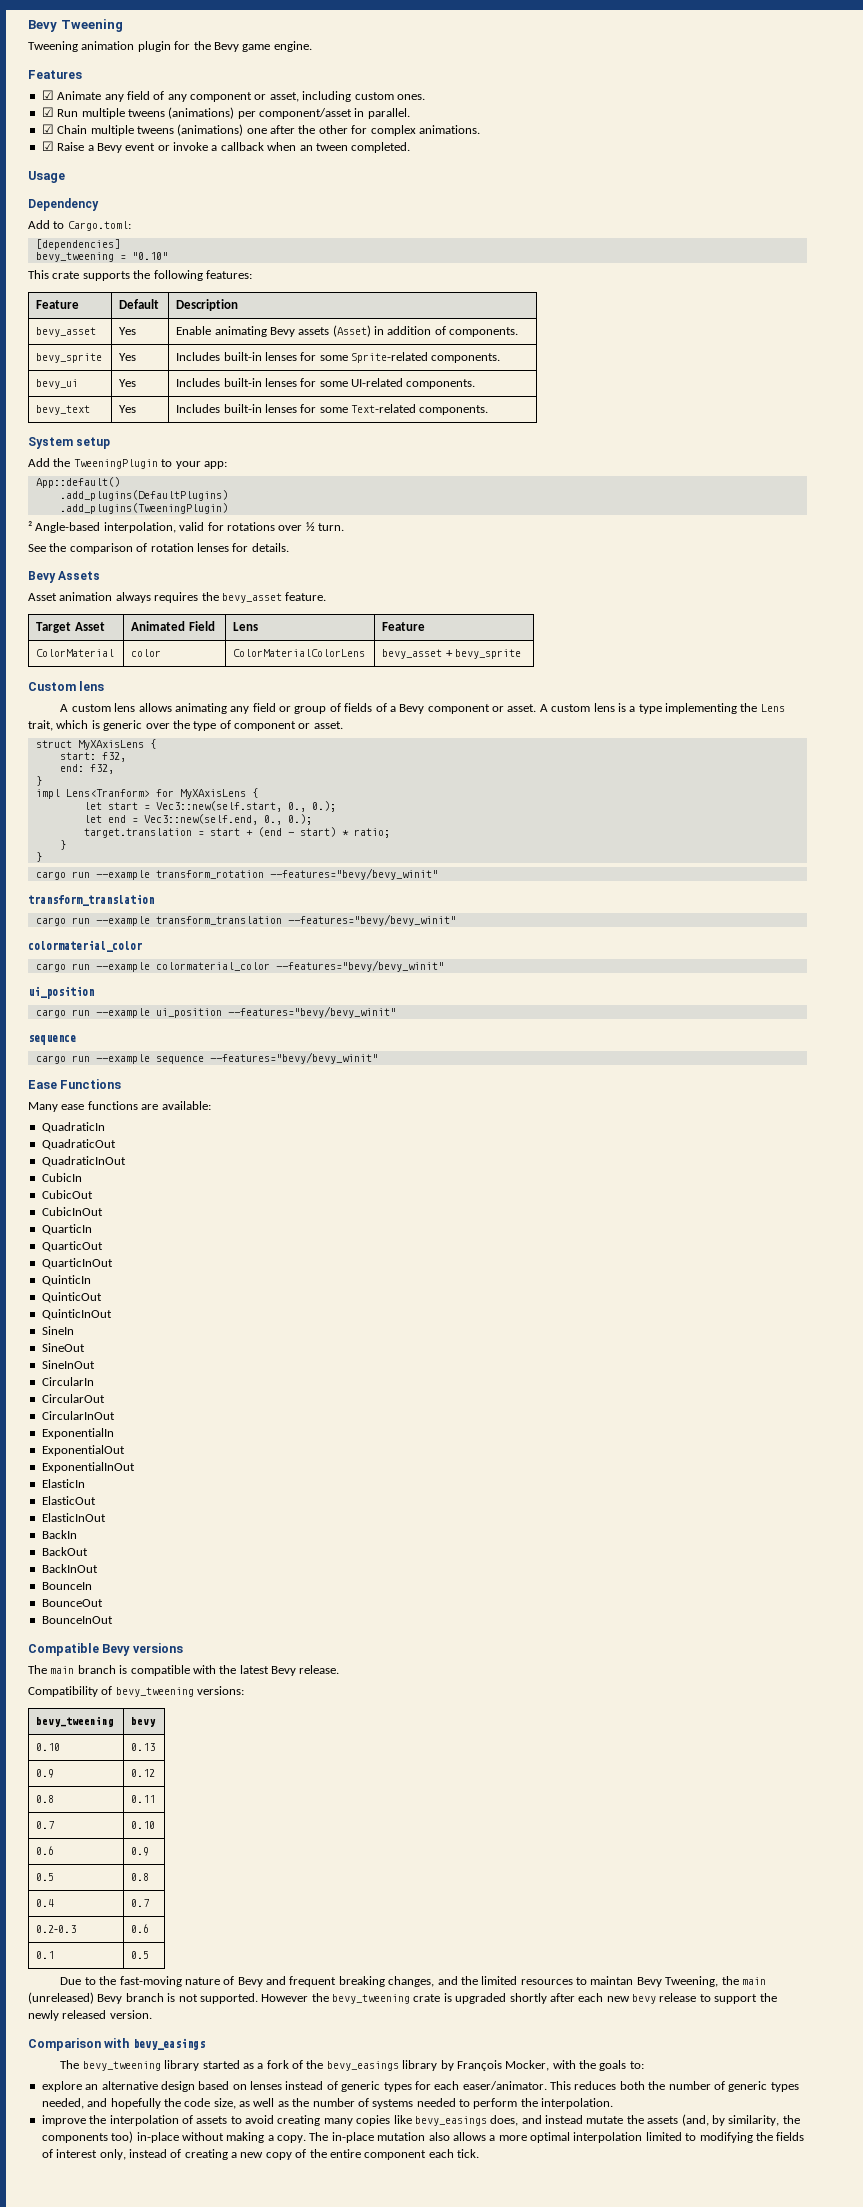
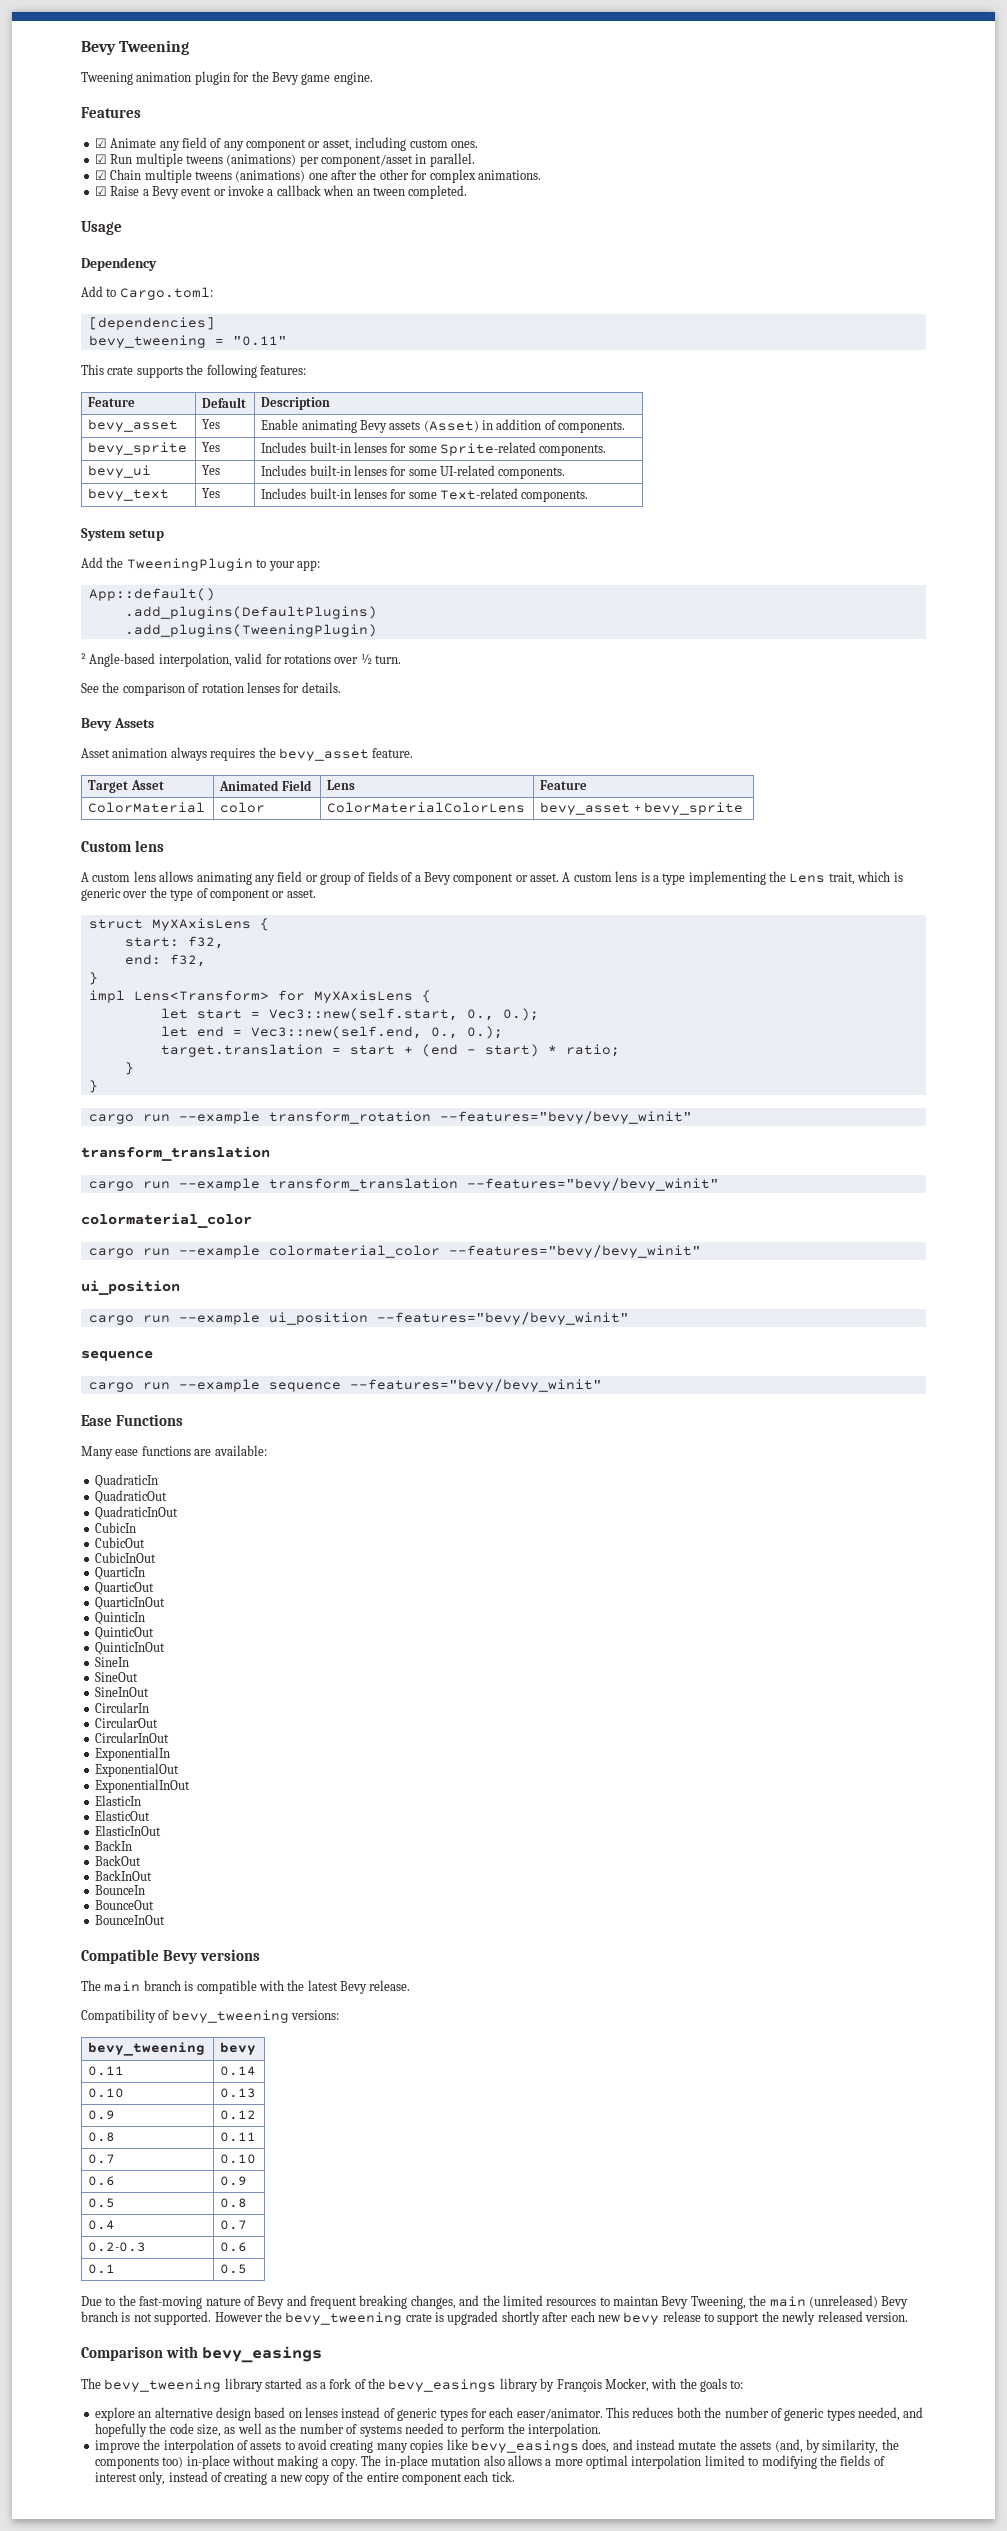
[131,252,168,260] "0.10" -> [232,336,287,346] "0.11"
[65,789,150,797] Lens<Tranform> -> [133,990,269,1001] Lens<Transform>
(157, 1722) none -> [88,2066,125,2076] [220,2066,257,2076] // 0.11 | 0.14

